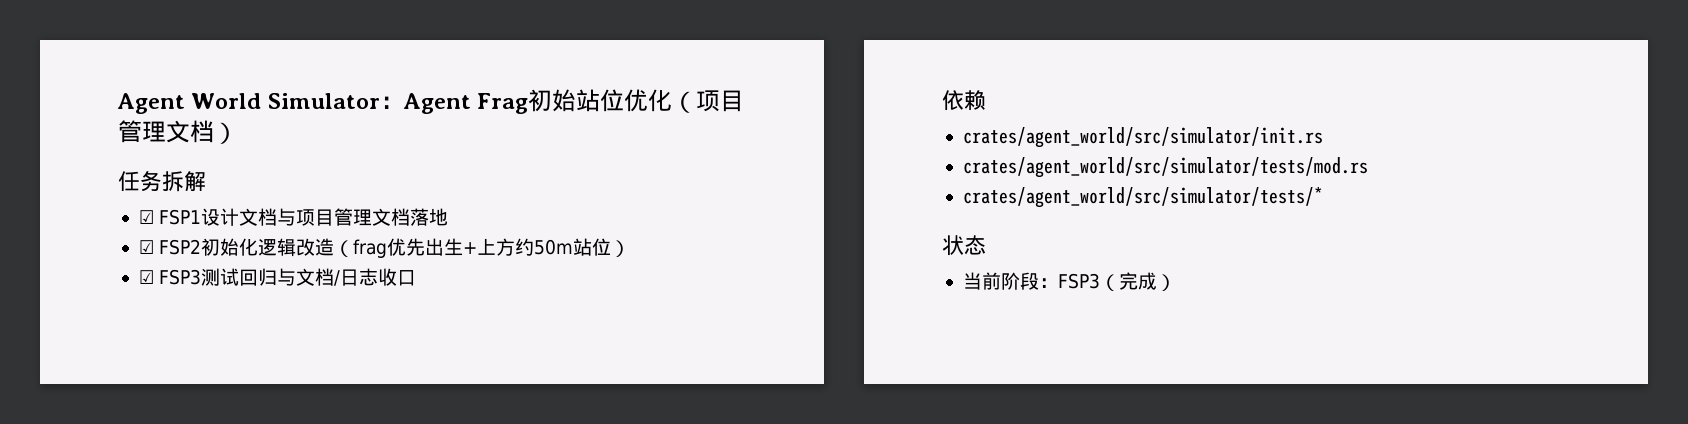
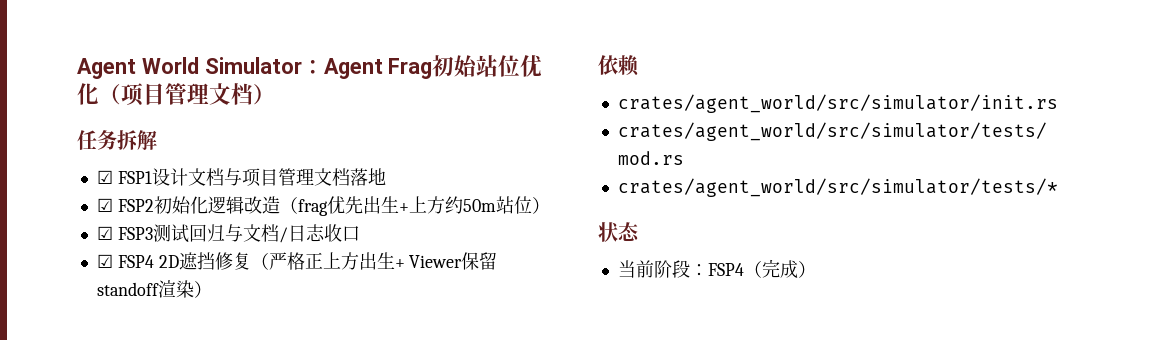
(417, 278) none -> [96,252,498,270] [96,280,212,298] // ☑ FSP4 2D遮挡修复（严格正上方出生+ Viewer保留standoff渲染）
[1057,273,1100,289] FSP3 -> [707,263,744,276] FSP4

